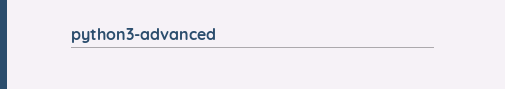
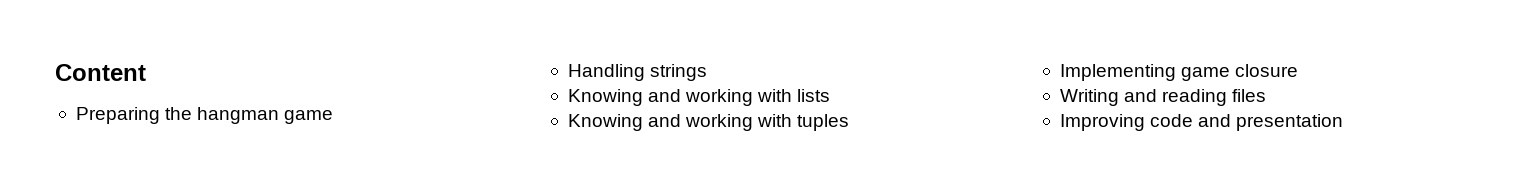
[71,28,216,43] python3-advanced -> [55,64,146,81] [75,107,334,124] [567,64,708,81] [567,89,831,106] [567,114,850,131] [1059,64,1299,81] [1059,89,1267,106] [1059,114,1344,131] Content // Preparing the hangman game // Handling strings // Knowing and working with lists // Knowing and working with tuples // Implementing game closure // Writing and reading files // Improving code and presentation

